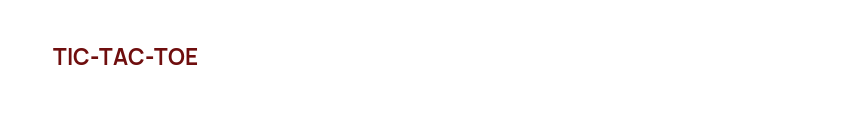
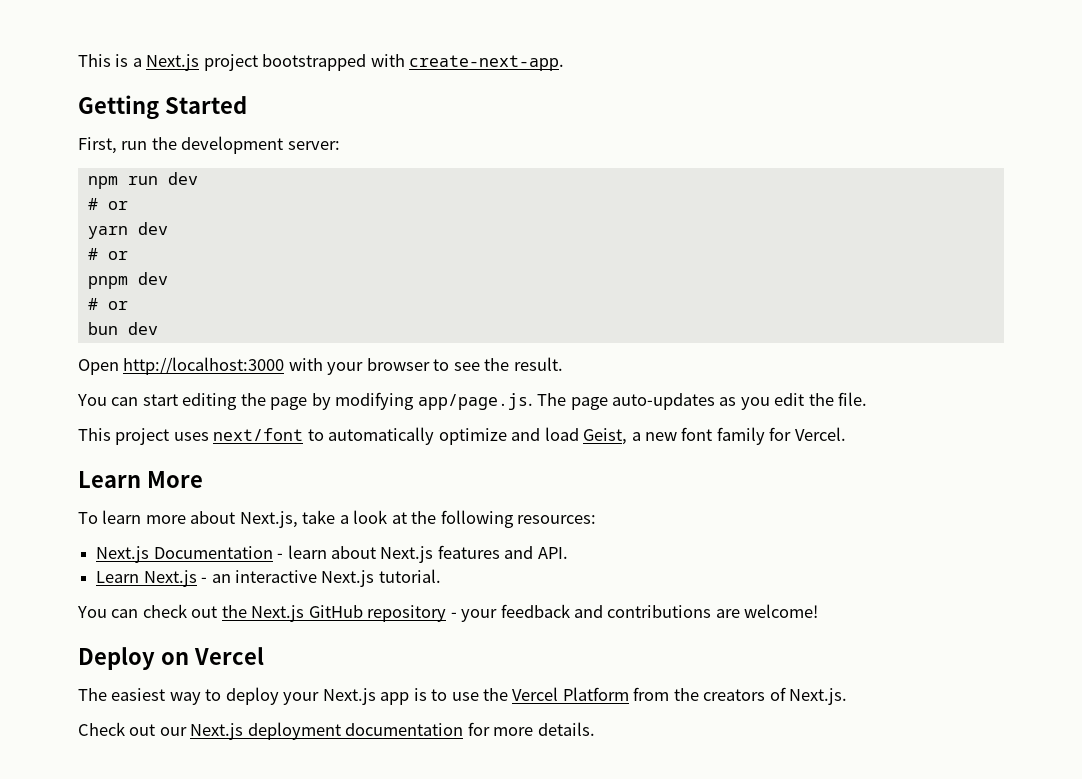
[53,48,198,65] TIC-TAC-TOE -> [78,54,565,71] [78,95,247,120] [78,136,340,154] [87,172,198,189] [87,198,128,210] [87,222,168,239] [87,248,128,260] [87,272,168,289] [87,298,128,310] [87,322,158,335] [78,357,563,375] [77,392,868,410] [78,427,846,445] [78,471,203,488] [78,510,597,528] [96,545,568,563] [96,569,441,587] [77,604,819,622] [78,647,264,670] [78,687,848,705] [78,722,595,740] This is a Next.js project bootstrapped with create-next-app. // Getting Started // First, run the development server: // npm run dev // # or // yarn dev // # or // pnpm dev // # or // bun dev // Open http://localhost:3000 with your browser to see the result. // You can start editing the page by modifying app/page.js. The page auto-updates as you edit the file. // This project uses next/font to automatically optimize and load Geist, a new font family for Vercel. // Learn More // To learn more about Next.js, take a look at the following resources: // Next.js Documentation - learn about Next.js features and API. // Learn Next.js - an interactive Next.js tutorial. // You can check out the Next.js GitHub repository - your feedback and contributions are welcome! // Deploy on Vercel // The easiest way to deploy your Next.js app is to use the Vercel Platform from the creators of Next.js. // Check out our Next.js deployment documentation for more details.

